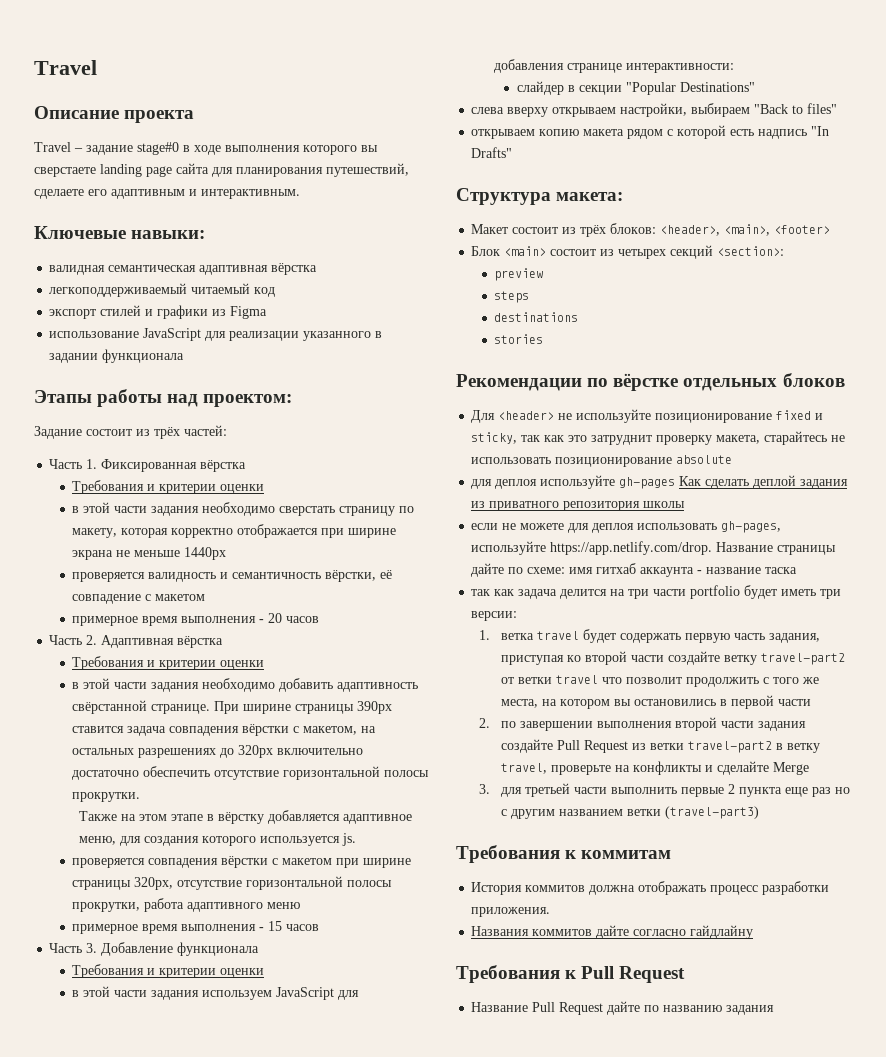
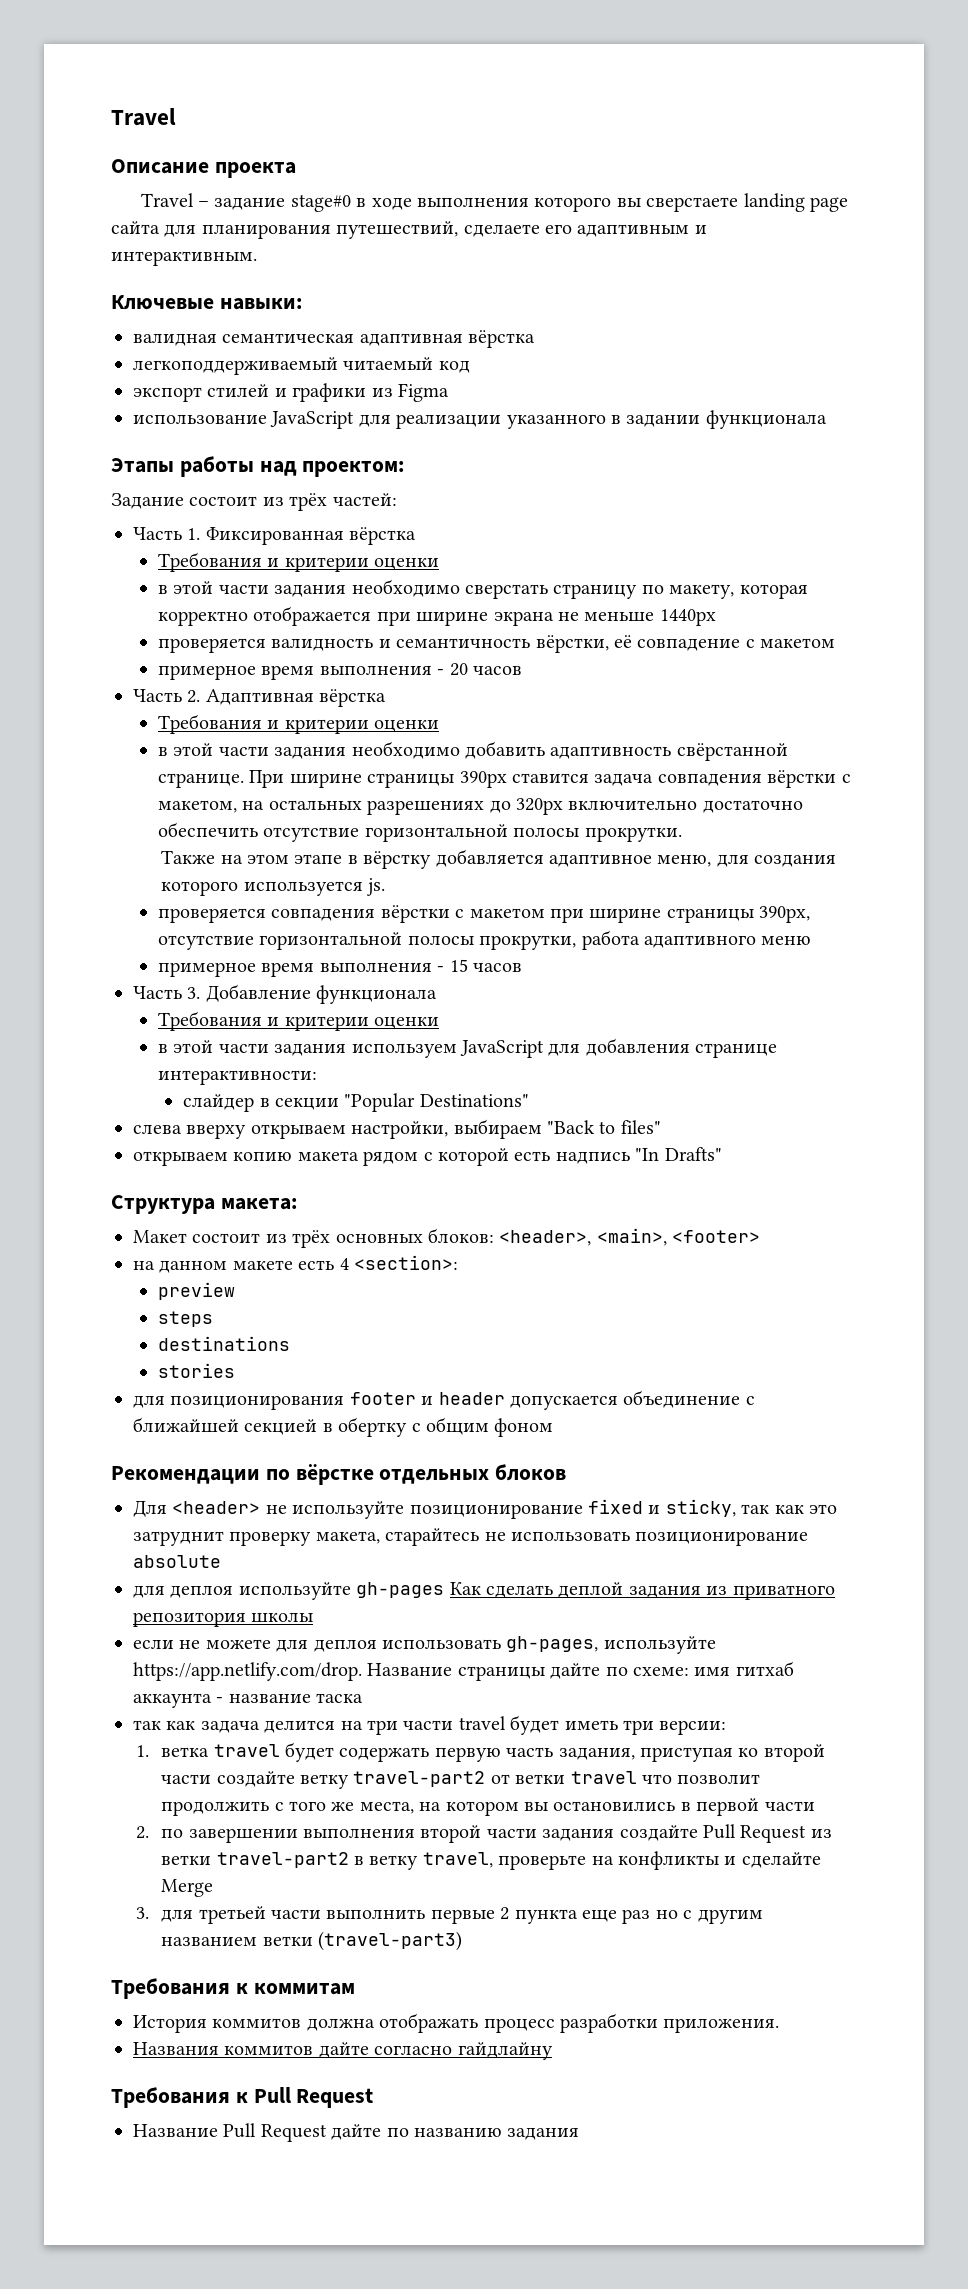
[134,877,174,890] 320рх, -> [759,906,811,923] 390рх,
(607, 231) none -> [335,1234,423,1243] основных
[471,245,714,259] Блок <main> состоит из четырех секций -> [133,1258,349,1273] на данном макете есть 4
(544, 339) none -> [133,1390,755,1410] [133,1417,554,1437] // для позиционирования footer и header допускается объединение с ближайшей секцией в обертку с общим фоном
[690,585,741,599] portfolio -> [458,1716,506,1730] travel

